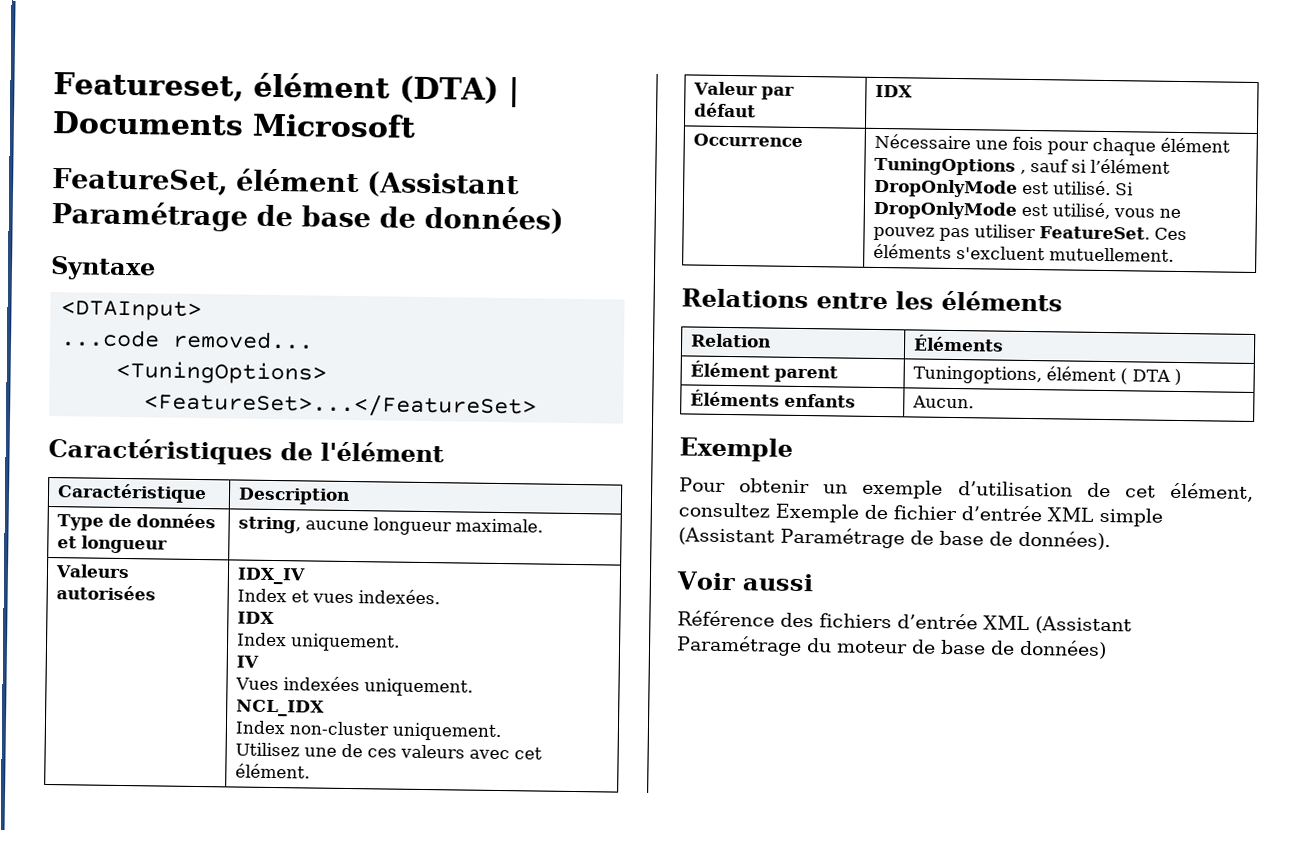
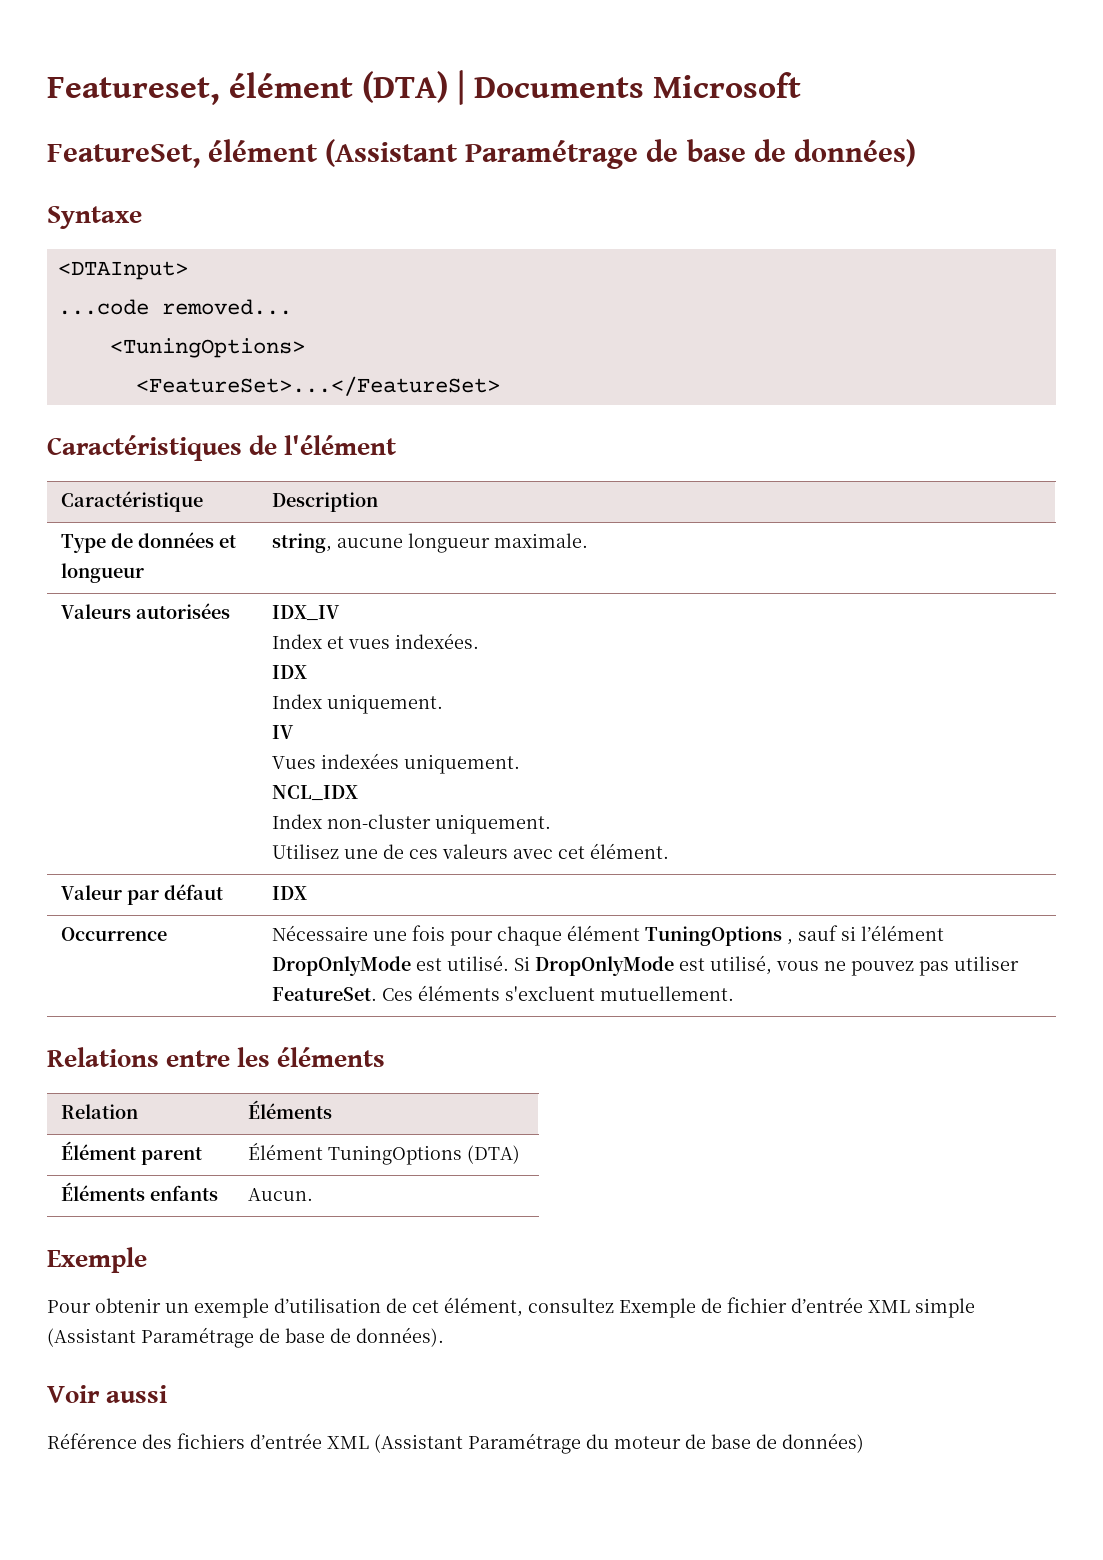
[913,365,1183,386] Tuningoptions, élément ( DTA ) -> [248,1143,521,1165] Élément TuningOptions (DTA)

